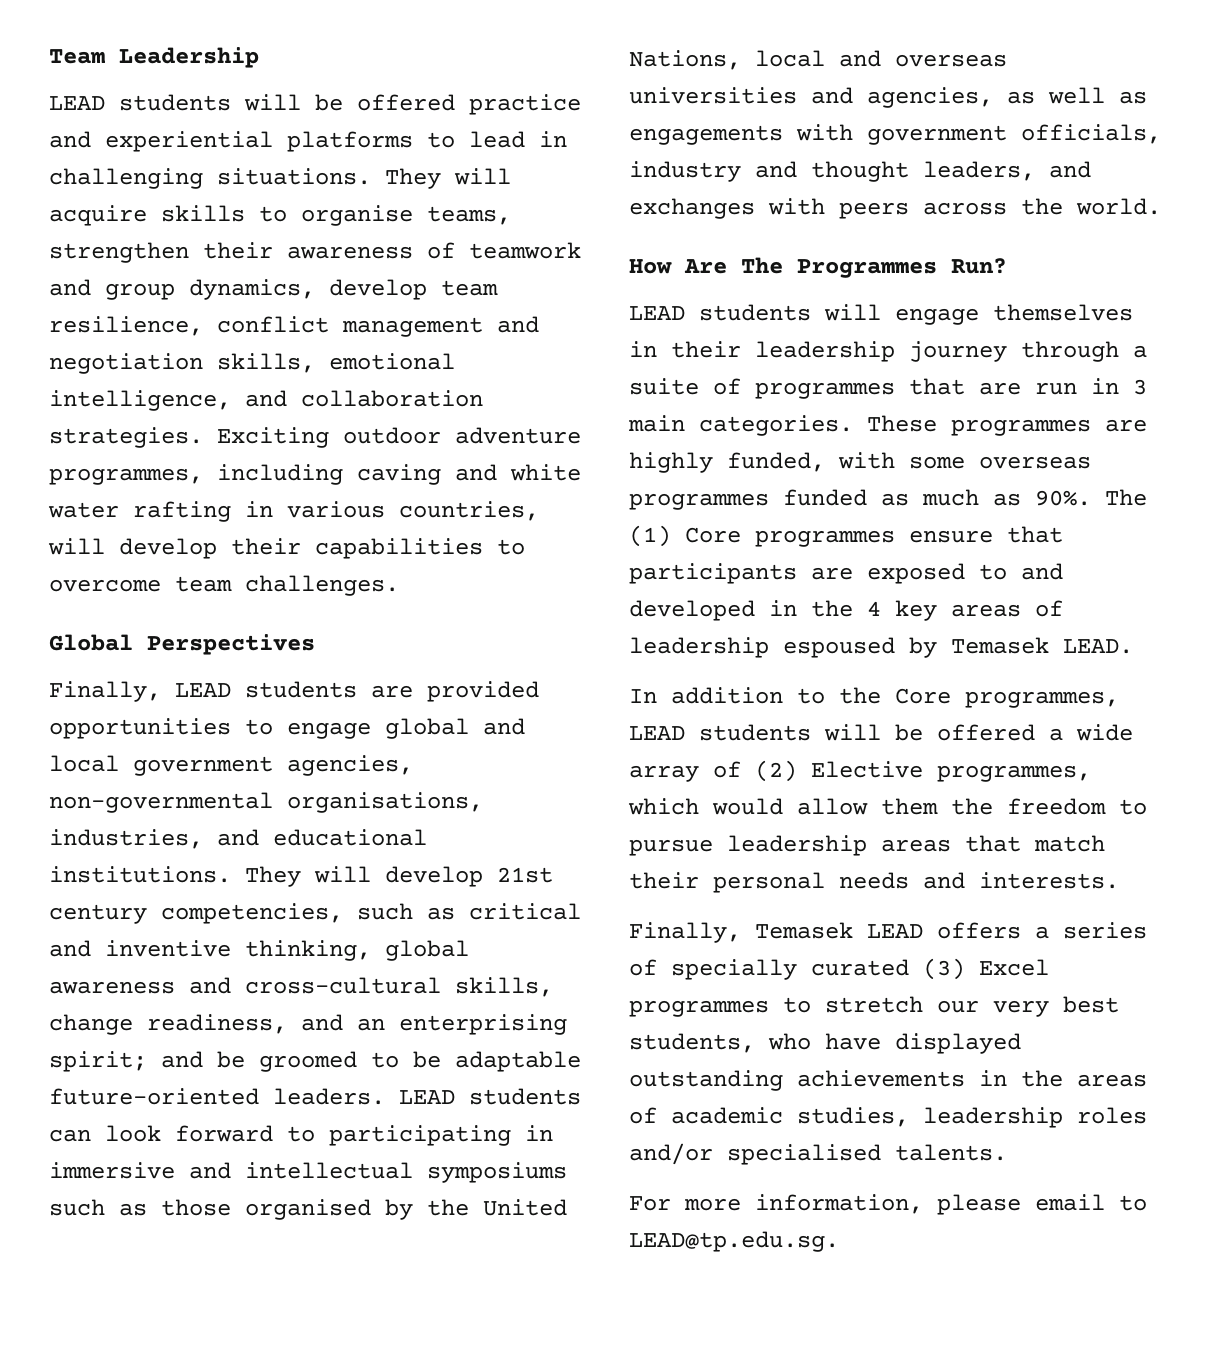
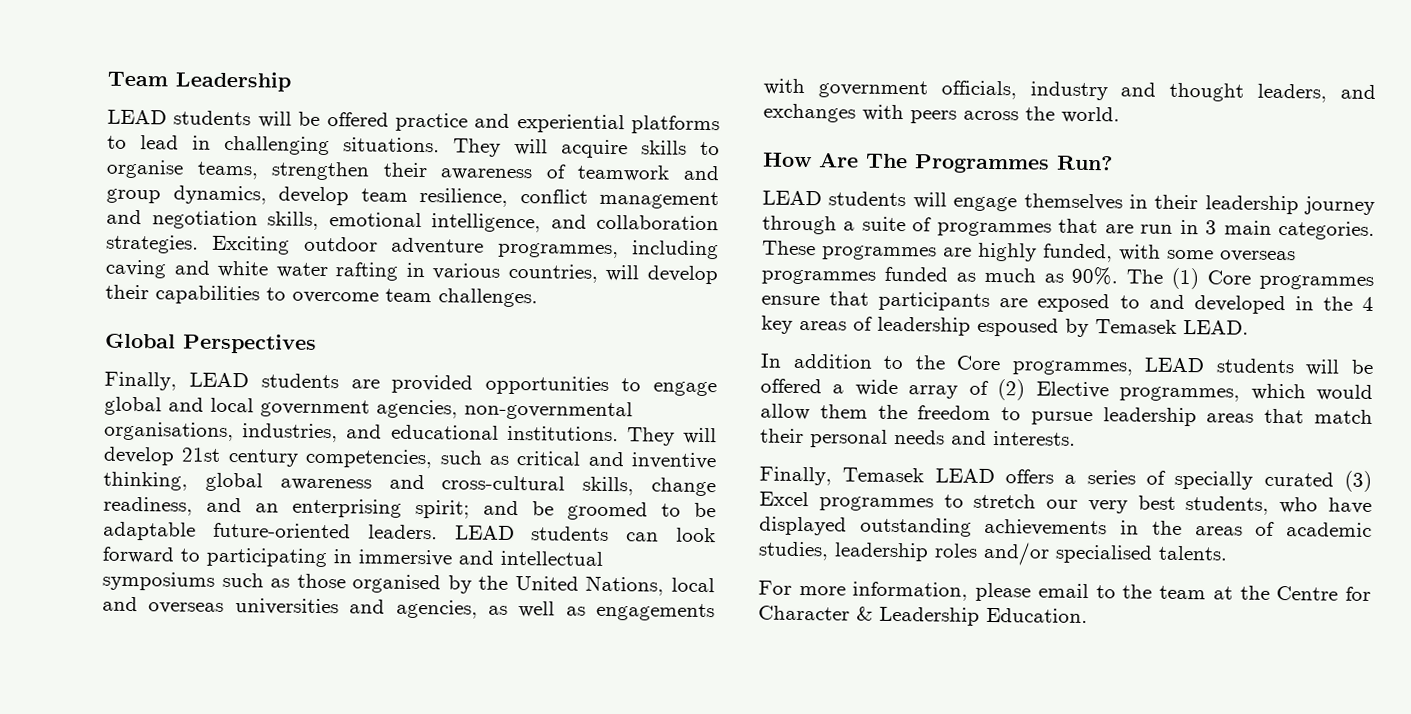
[629,1231,839,1252] LEAD@tp.edu.sg. -> [1122,584,1371,601] [758,605,1088,626] the team at the Centre for Character & Leadership Education.

